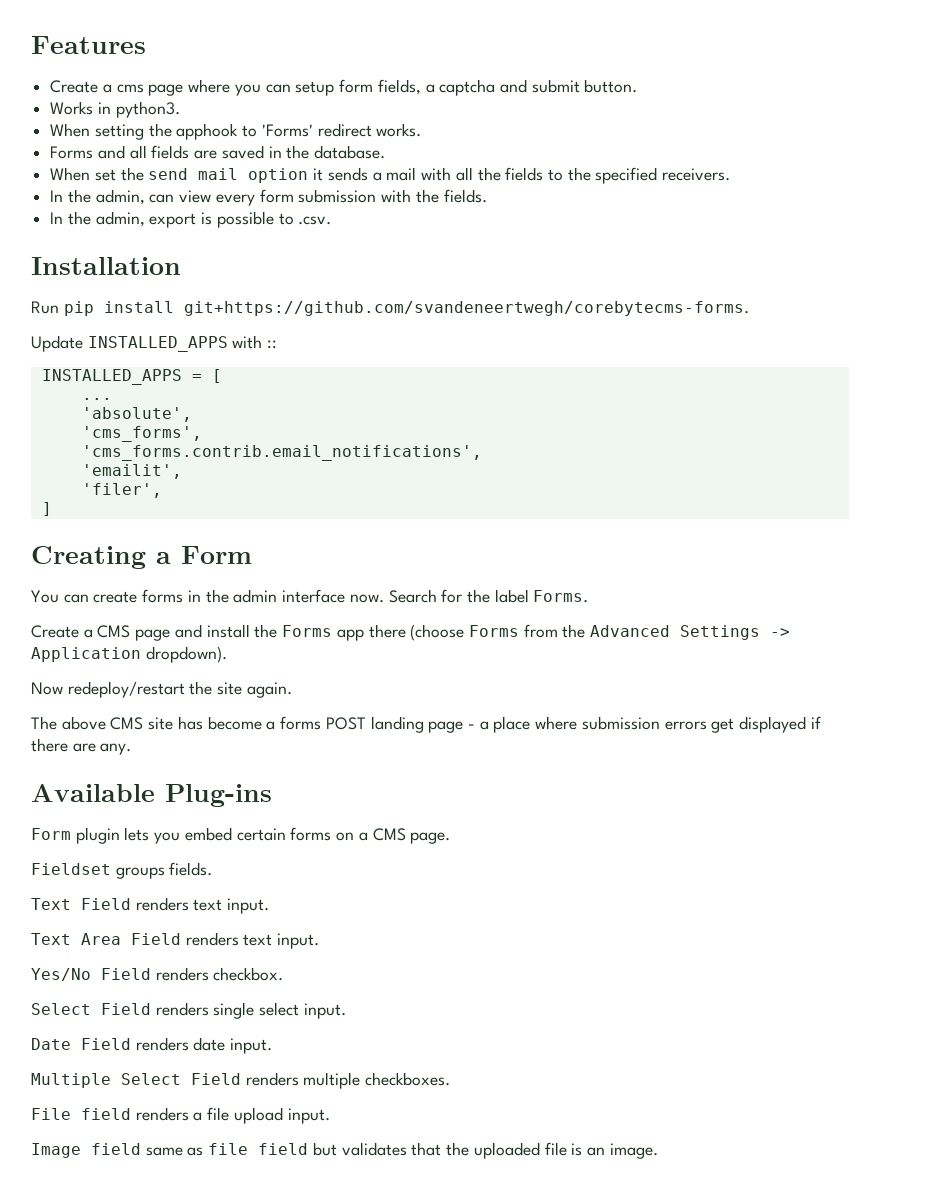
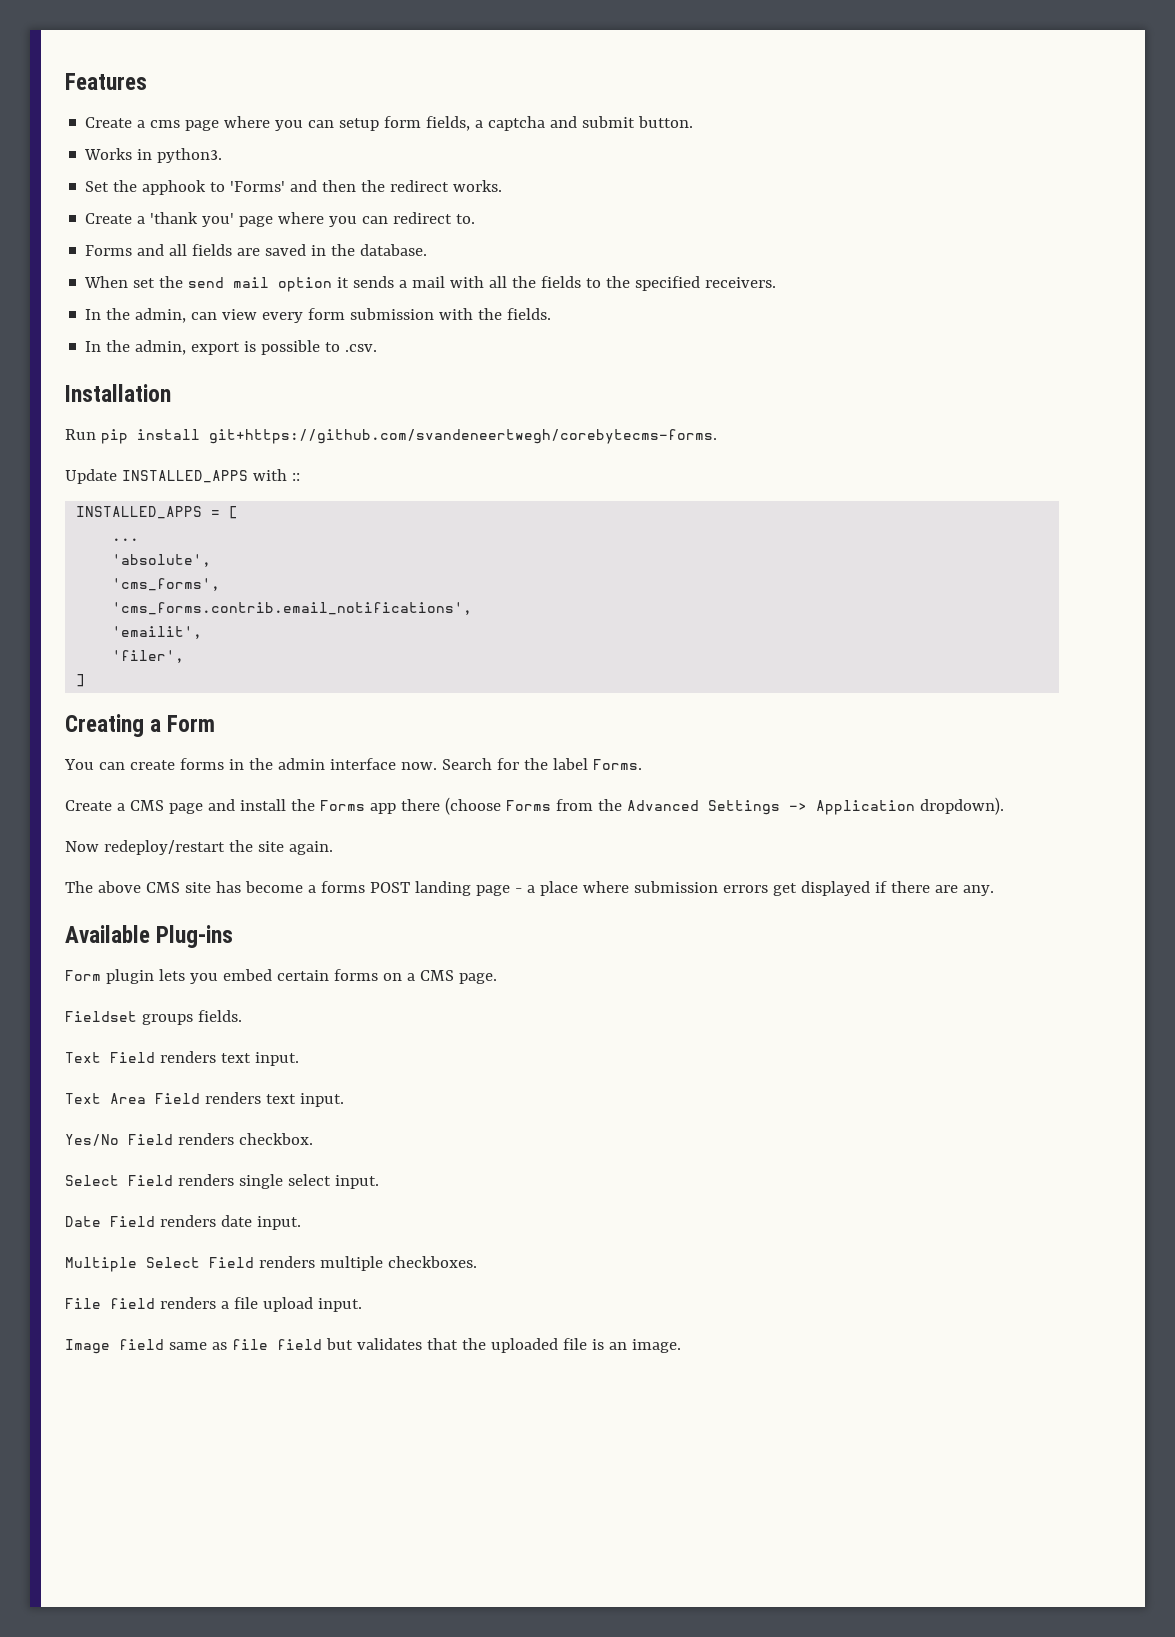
[50,123,144,140] When setting -> [85,181,110,192] Set
(313, 130) none -> [290,180,386,192] and then the
(422, 130) none -> [85,212,476,227] // Create a 'thank you' page where you can redirect to.

